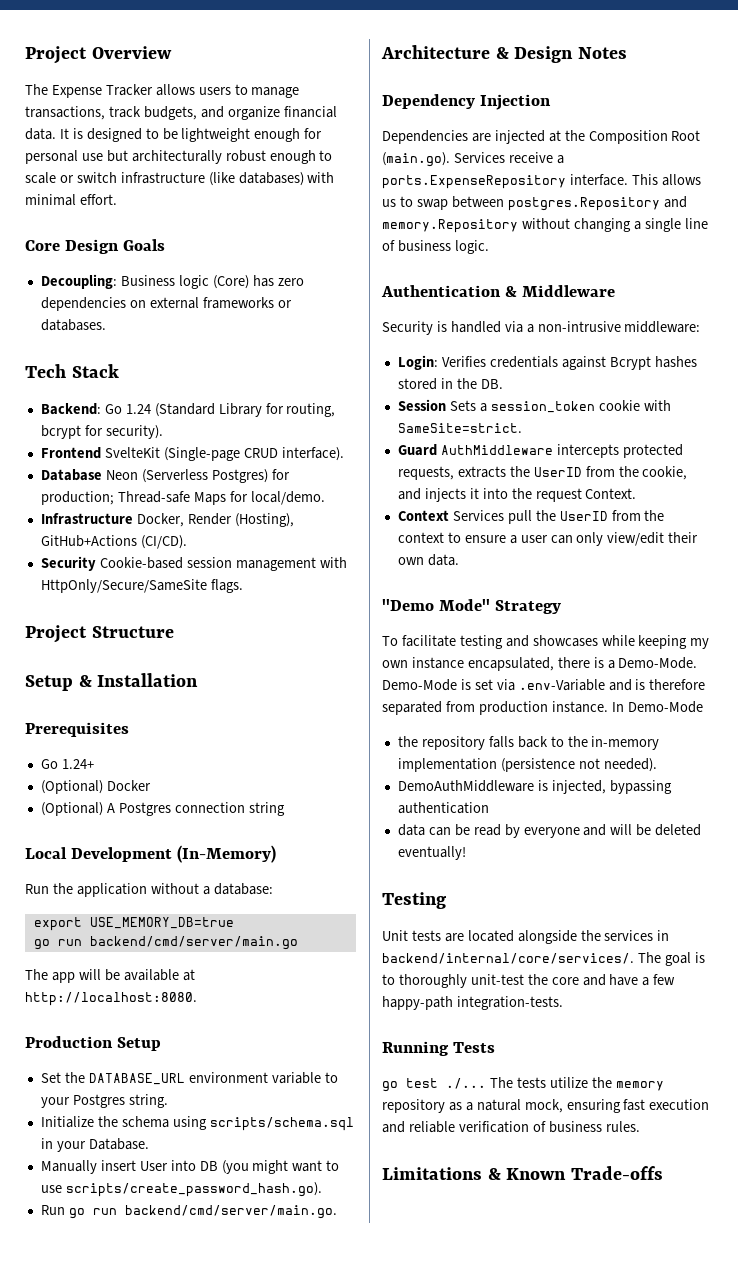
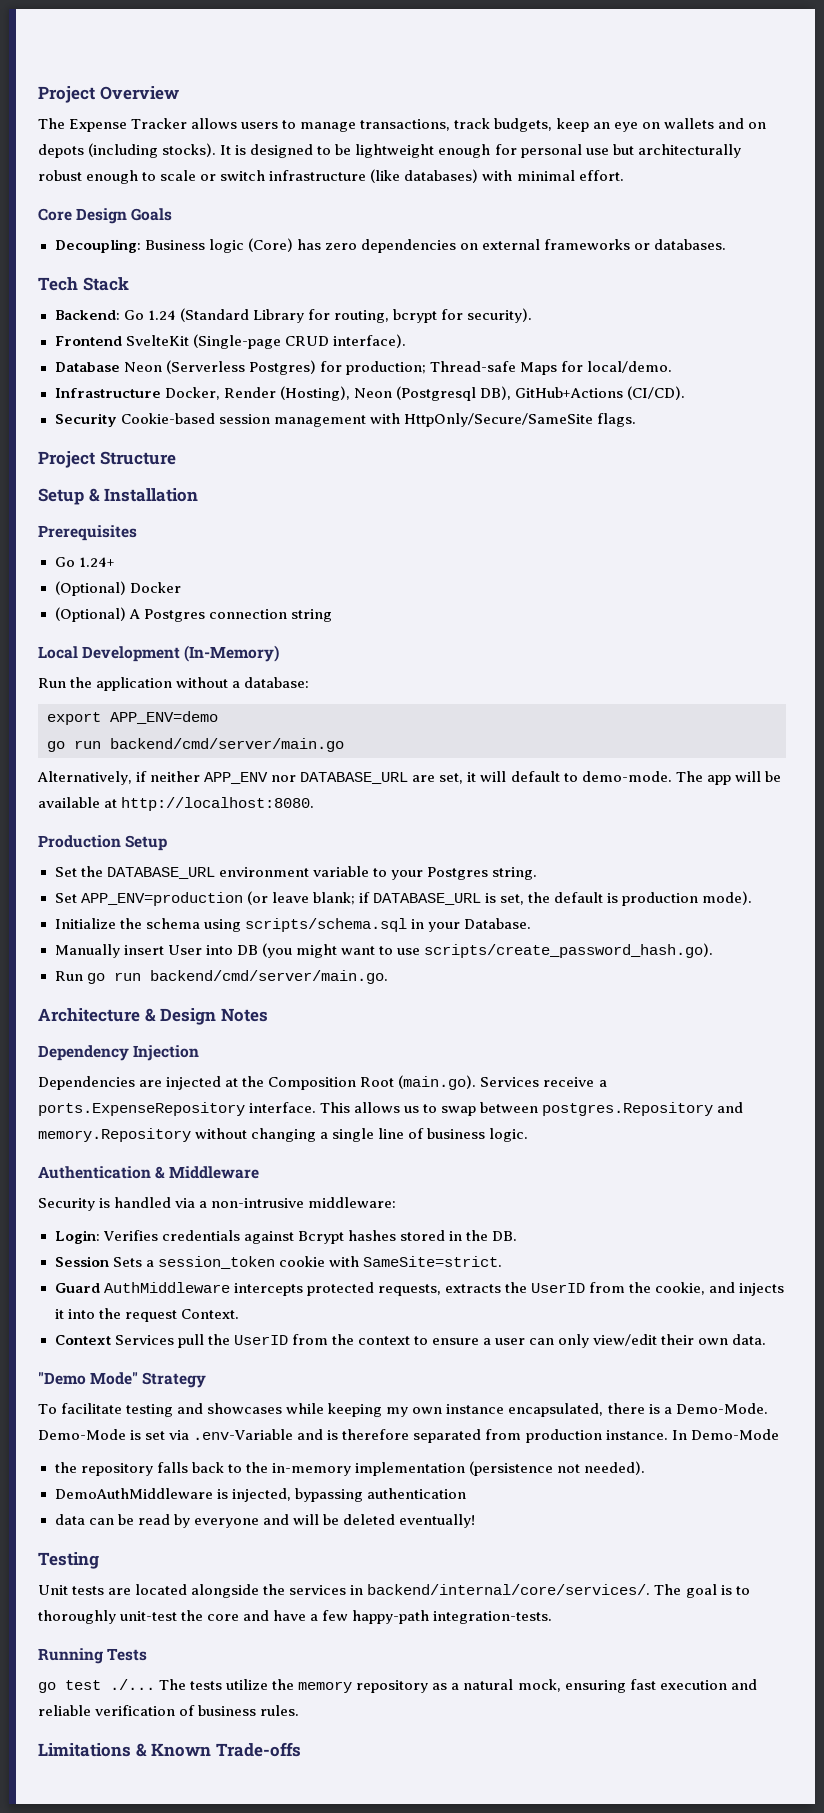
[200,106,337,120] [25,128,56,140] and organize financial data. -> [556,118,766,132] [38,143,217,158] keep an eye on wallets and on depots (including stocks).
(294, 520) none -> [353,386,511,401] Neon (Postgresql DB),
[89,917,234,929] USE_MEMORY_DB=true -> [110,711,218,724] APP_ENV=demo
(298, 943) none -> [37,771,672,785] Alternatively, if neither APP_ENV nor DATABASE_URL are set, it will default to demo-mode.
(168, 1101) none -> [54,891,753,906] // Set APP_ENV=production (or leave blank; if DATABASE_URL is set, the default is production mode).

